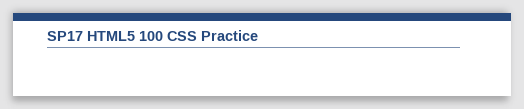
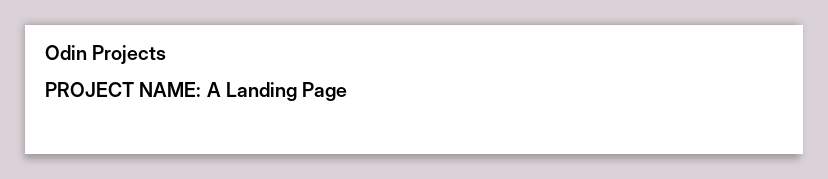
[47,30,258,41] SP17 HTML5 100 CSS Practice -> [45,45,167,64] [45,82,348,101] Odin Projects // PROJECT NAME: A Landing Page

